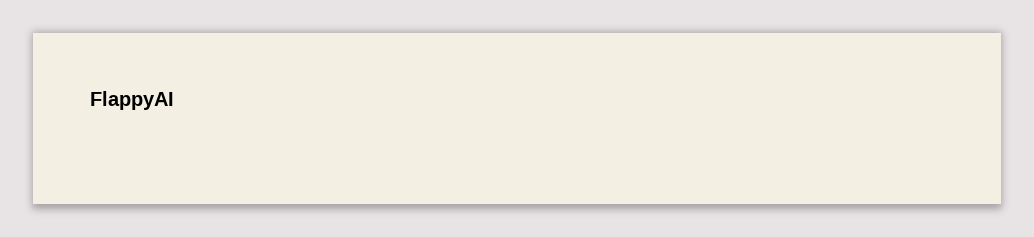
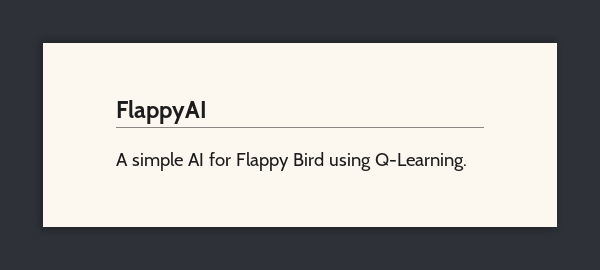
(174, 100) none -> [116,152,467,171] // A simple AI for Flappy Bird using Q-Learning.

